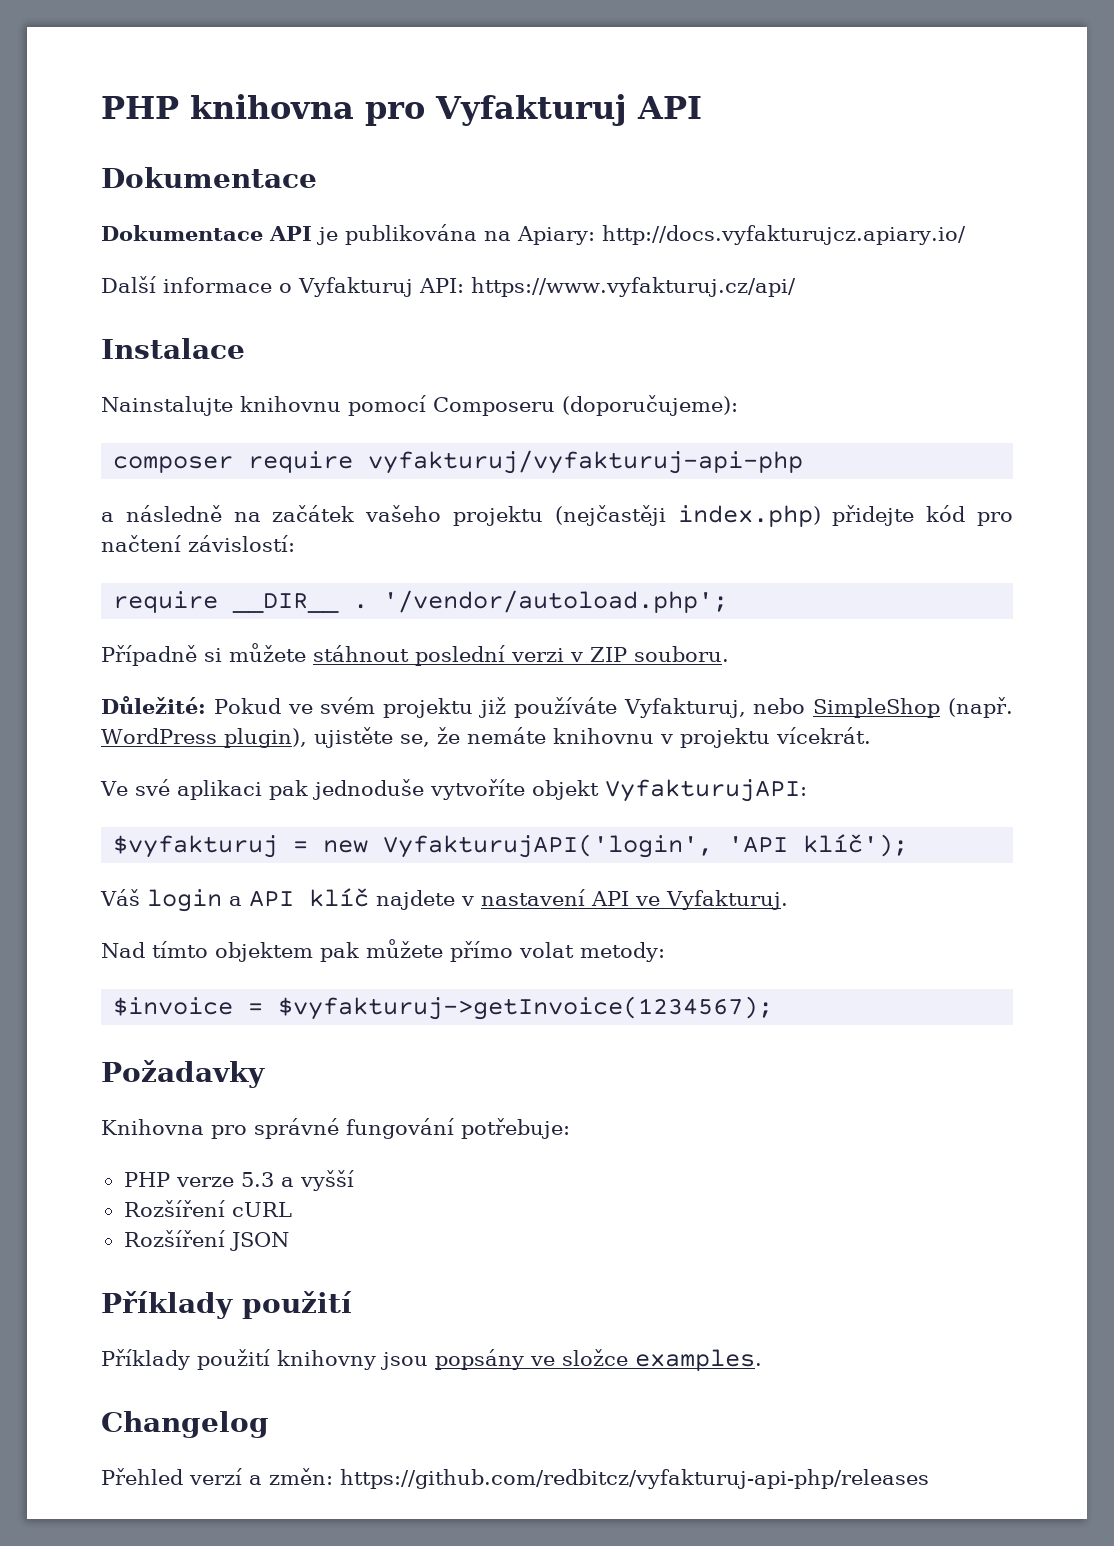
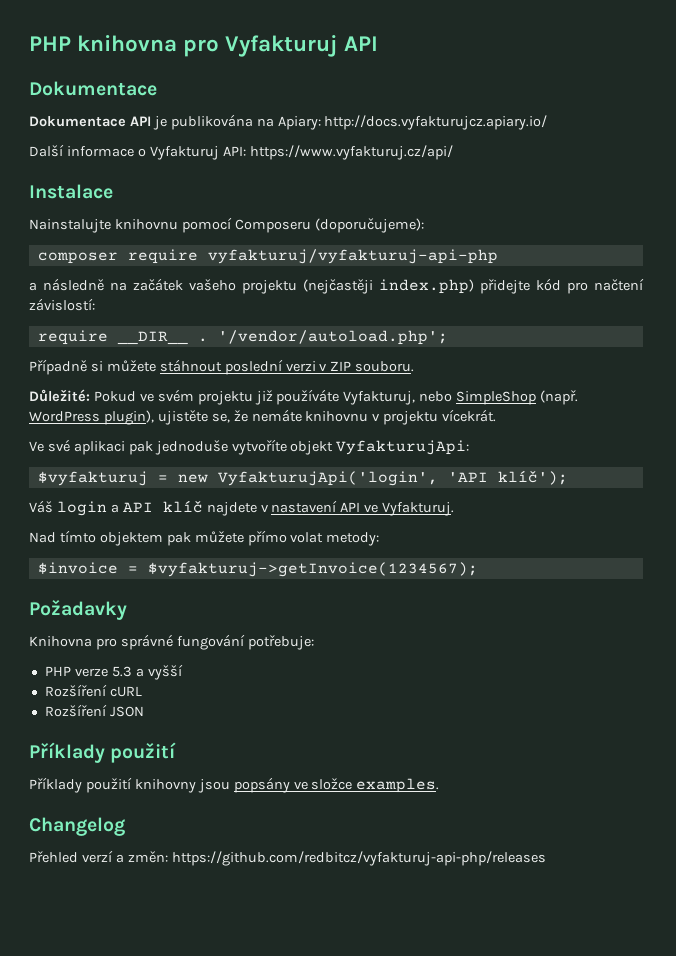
[604,779,807,802] VyfakturujAPI: -> [336,440,470,455] VyfakturujApi:
[383,834,714,858] VyfakturujAPI('login', -> [217,471,438,486] VyfakturujApi('login',

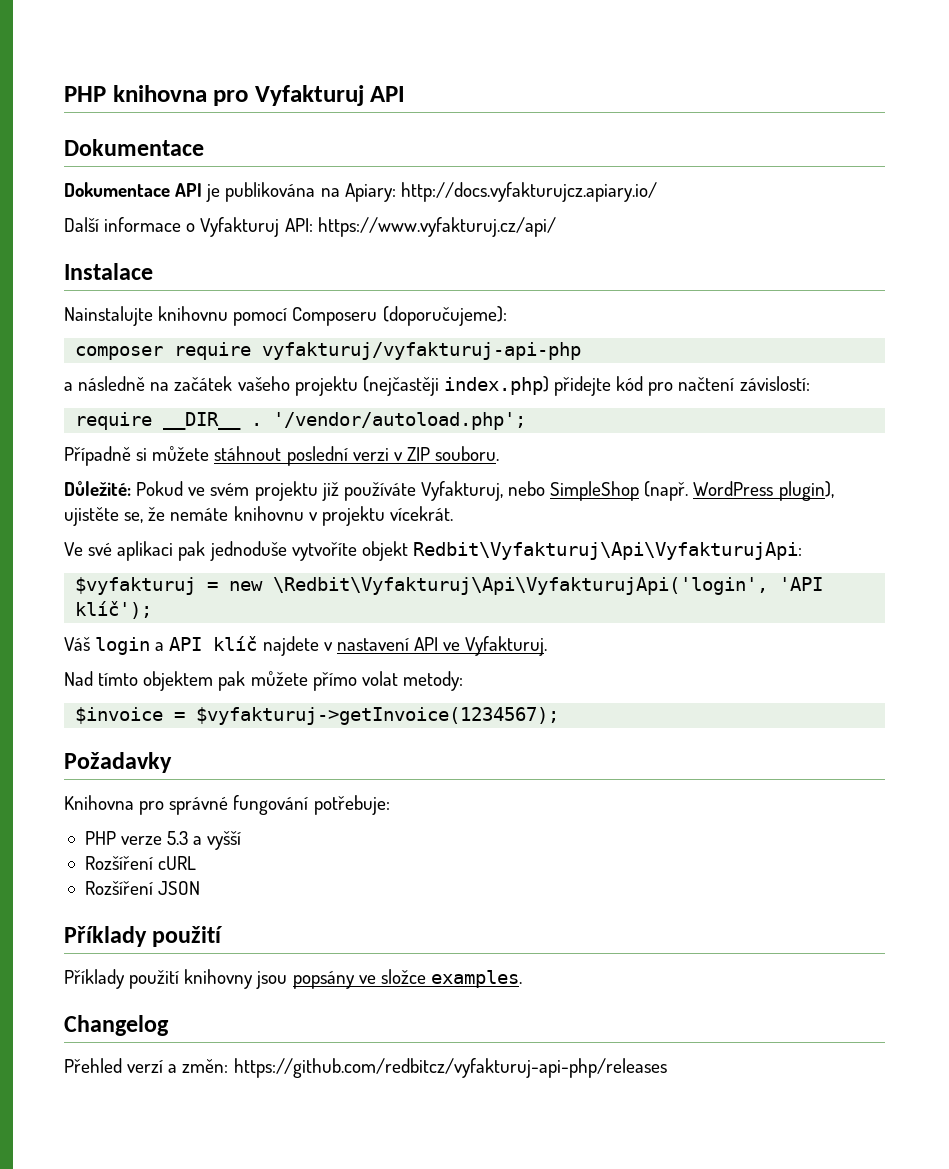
[336,440,470,455] VyfakturujApi: -> [412,542,802,560] Redbit\Vyfakturuj\Api\VyfakturujApi:
[217,471,438,486] VyfakturujApi('login', -> [273,577,769,595] \Redbit\Vyfakturuj\Api\VyfakturujApi('login',

